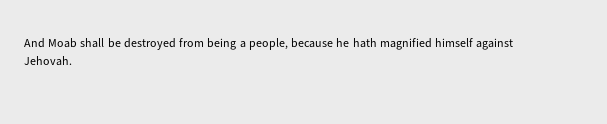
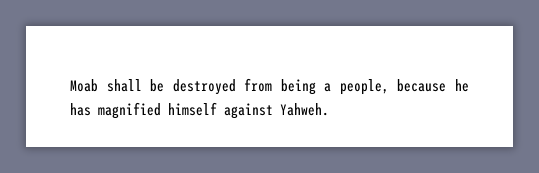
[24,38,45,48] And -> (70, 85) none
[352,38,377,48] hath -> [70,103,91,116] has
[24,56,72,66] Jehovah. -> [280,103,329,116] Yahweh.

